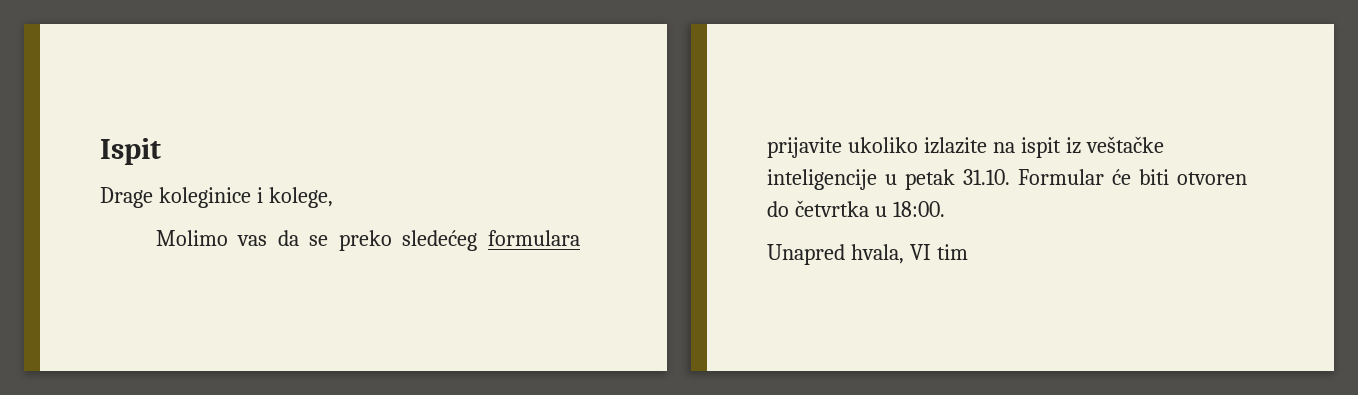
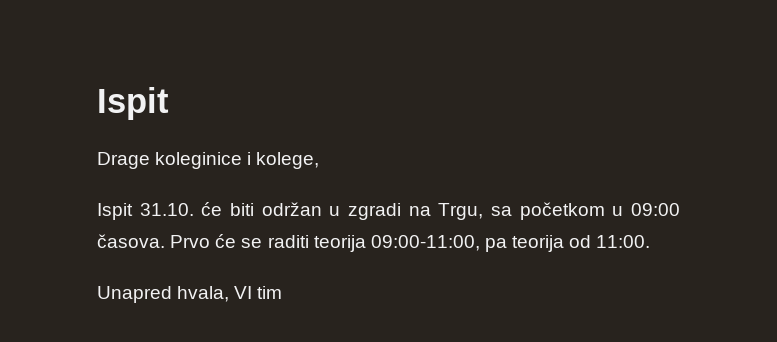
[155,230,580,251] [767,136,1164,158] [767,169,1247,190] [767,200,945,217] Molimo vas da se preko sledećeg formulara prijavite ukoliko izlazite na ispit iz veštačke inteligencije u petak 31.10. Formular će biti otvoren do četvrtka u 18:00. -> [97,202,680,220] [97,234,651,252] Ispit 31.10. će biti održan u zgradi na Trgu, sa početkom u 09:00 časova. Prvo će se raditi teorija 09:00-11:00, pa teorija od 11:00.

